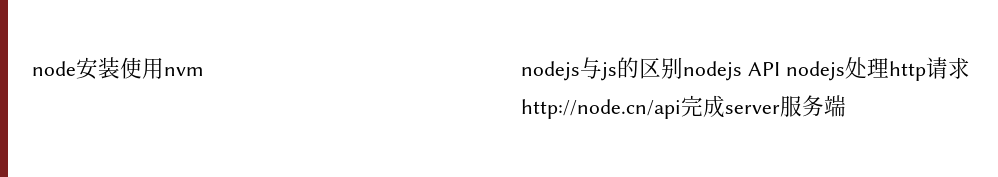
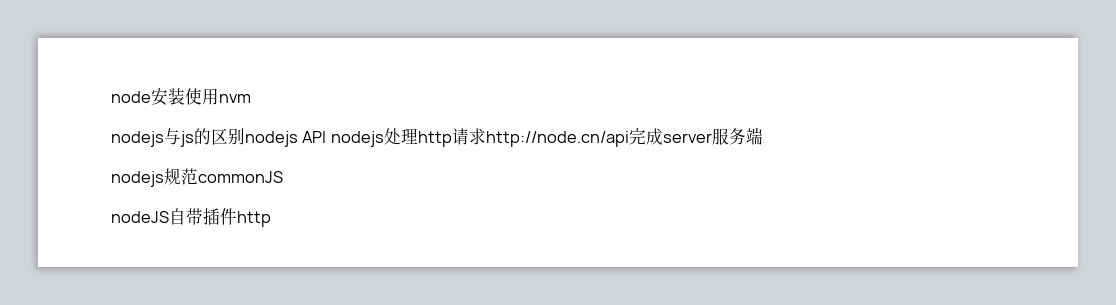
(846, 106) none -> [111,168,283,187] [111,208,271,227] // nodejs规范commonJS // nodeJS自带插件http

